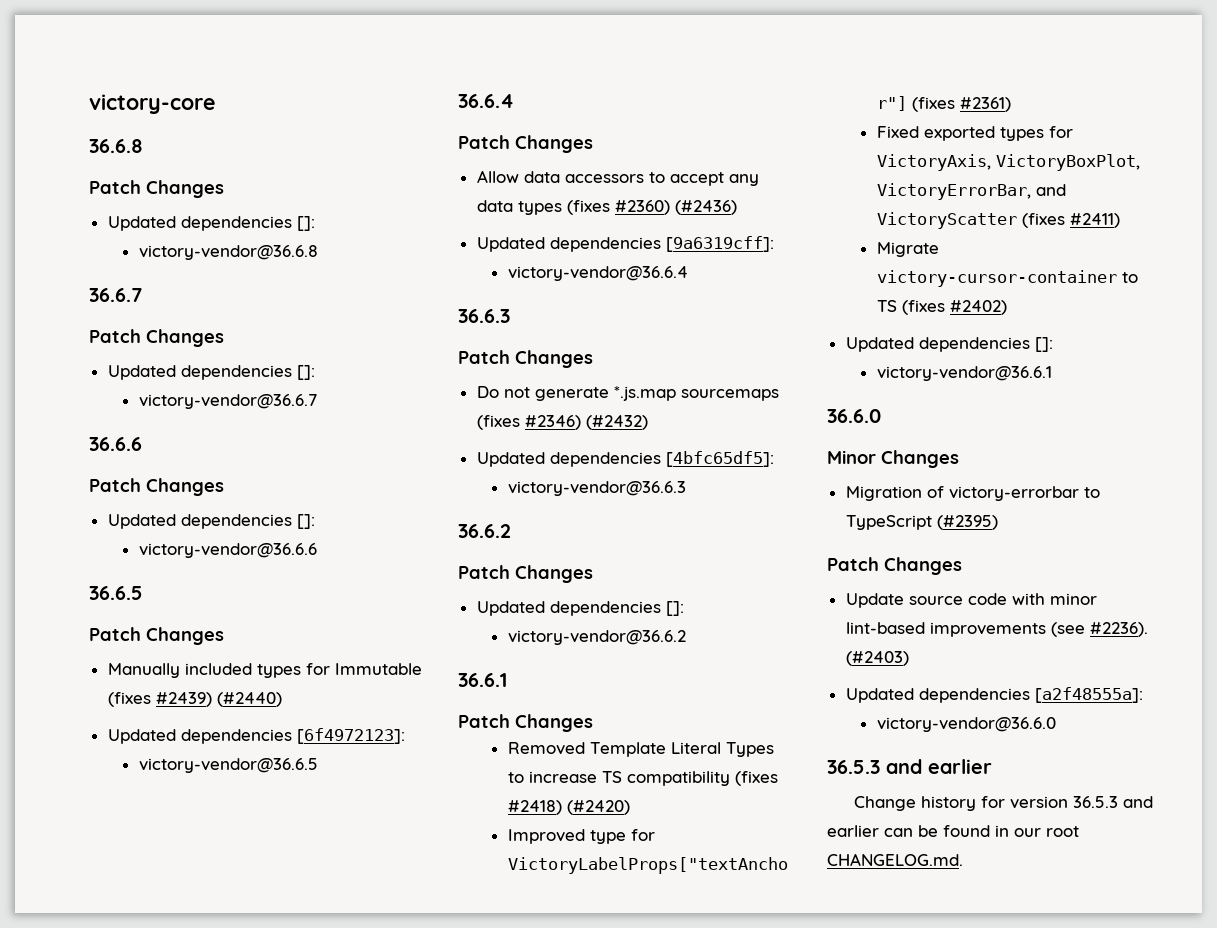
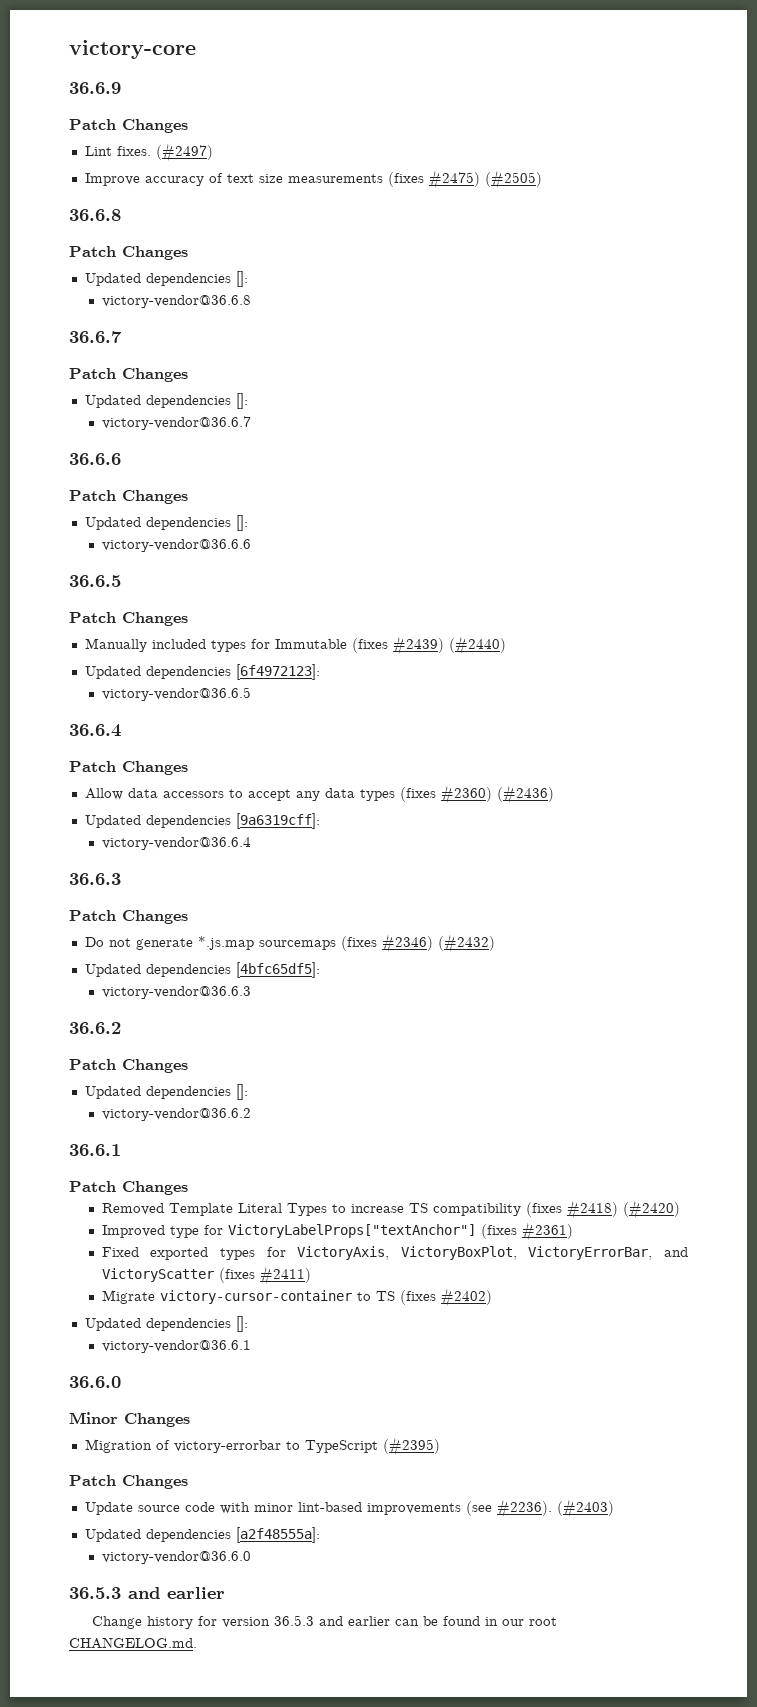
(215, 104) none -> [69,82,121,94] [69,119,188,133] [84,143,213,162] [84,170,542,189] // 36.6.9 // Patch Changes // Lint fixes. (#2497) // Improve accuracy of text size measurements (fixes #2475) (#2505)

